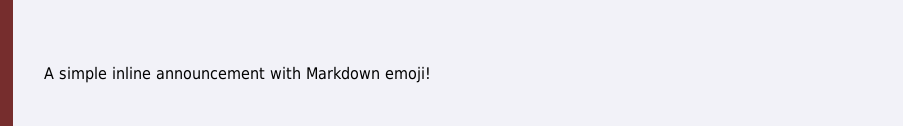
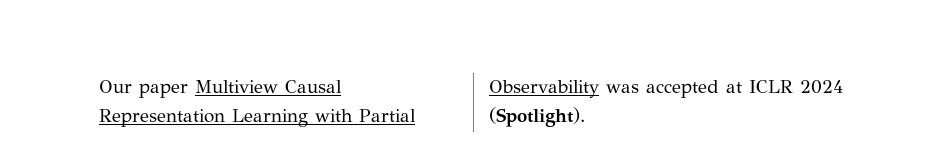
[44,66,431,83] A simple inline announcement with Markdown emoji! -> [99,80,342,98] [99,109,416,127] [489,80,843,98] [489,107,585,127] Our paper Multiview Causal Representation Learning with Partial Observability was accepted at ICLR 2024 (Spotlight).

